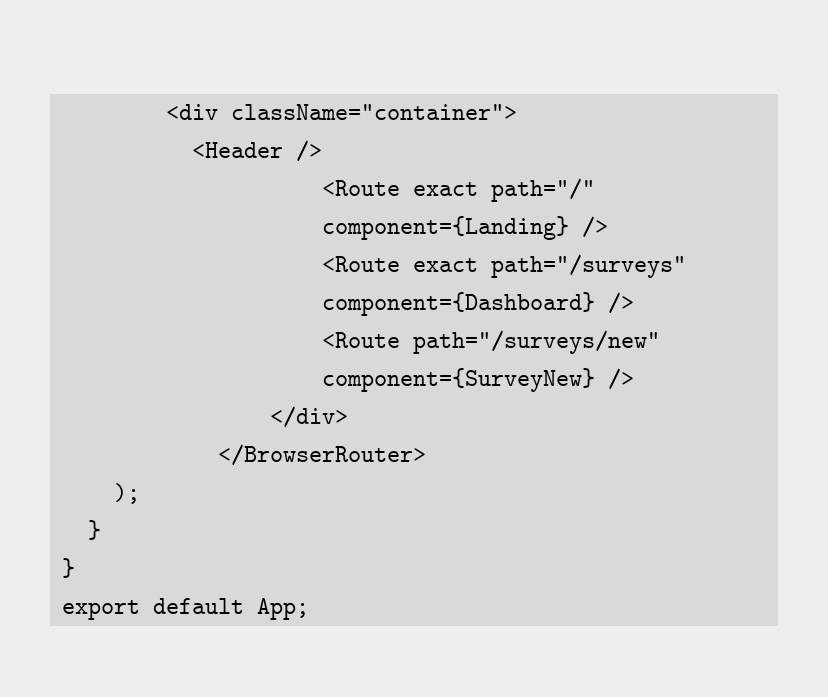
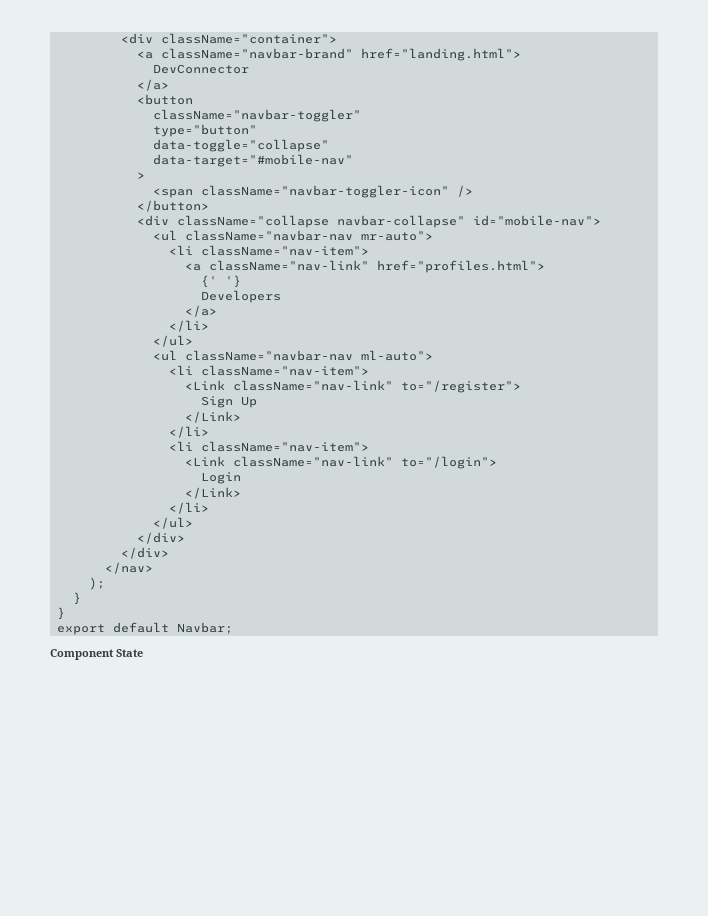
[192,140,323,162] [322,178,596,202] [322,216,609,240] [322,254,687,278] [322,292,635,316] [322,330,661,354] [322,368,635,392] [270,406,349,428] [218,444,427,466] <Header /> // <Route exact path="/" component={Landing} /> // <Route exact path="/surveys" component={Dashboard} /> // <Route path="/surveys/new" component={SurveyNew} /> // </div> // </BrowserRouter> -> [136,48,521,61] [152,64,249,74] [136,79,169,91] [136,94,193,105] [152,109,361,122] [152,124,257,137] [152,139,329,152] [152,154,353,167] [136,172,145,179] [152,185,473,198] [136,200,209,212] [136,215,601,228] [152,230,433,241] [168,245,369,256] [184,260,545,273] [200,275,241,288] [200,290,281,303] [184,305,217,317] [168,320,209,332] [152,335,193,347] [152,350,433,361] [168,365,369,376] [184,380,521,393] [200,396,257,408] [184,411,241,423] [168,426,209,438] [168,441,369,452] [184,456,497,469] [200,472,241,484] [184,487,241,499] [168,502,209,514] [152,517,193,529] [136,532,185,544] [120,547,169,559] [104,562,153,574] <a className="navbar-brand" href="landing.html"> // DevConnector // </a> // <button // className="navbar-toggler" // type="button" // data-toggle="collapse" // data-target="#mobile-nav" // > // <span className="navbar-toggler-icon" /> // </button> // <div className="collapse navbar-collapse" id="mobile-nav"> // <ul className="navbar-nav mr-auto"> // <li className="nav-item"> // <a className="nav-link" href="profiles.html"> // {' '} // Developers // </a> // </li> // </ul> // <ul className="navbar-nav ml-auto"> // <li className="nav-item"> // <Link className="nav-link" to="/register"> // Sign Up // </Link> // </li> // <li className="nav-item"> // <Link className="nav-link" to="/login"> // Login // </Link> // </li> // </ul> // </div> // </div> // </nav>
[257,598,310,620] App; -> [176,622,233,634] [50,649,143,660] Navbar; // Component State

